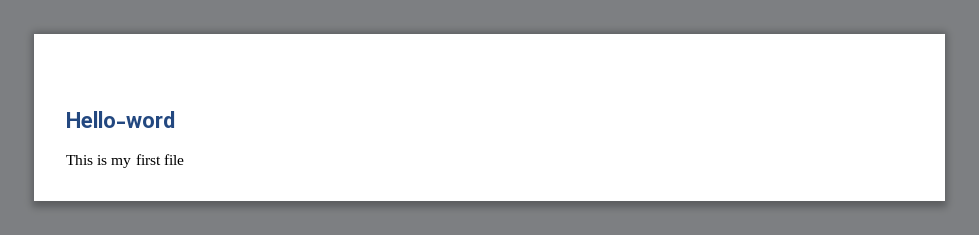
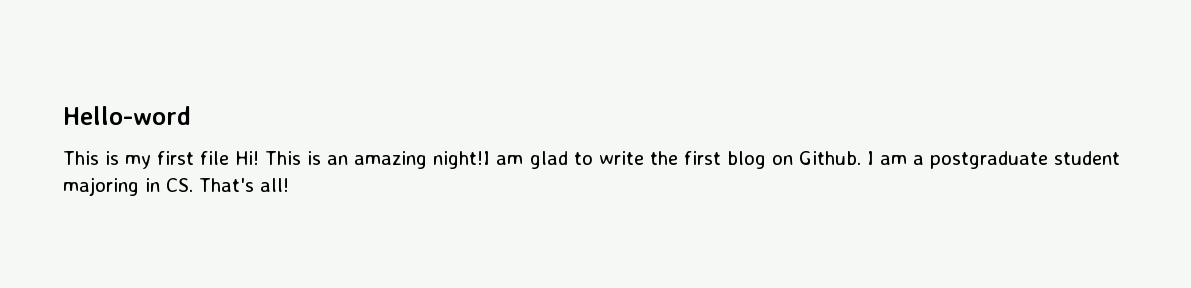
(184, 159) none -> [235,151,1120,169] [63,177,289,196] Hi! This is an amazing night!I am glad to write the first blog on Github. I am a postgraduate student majoring in CS. That's all!

